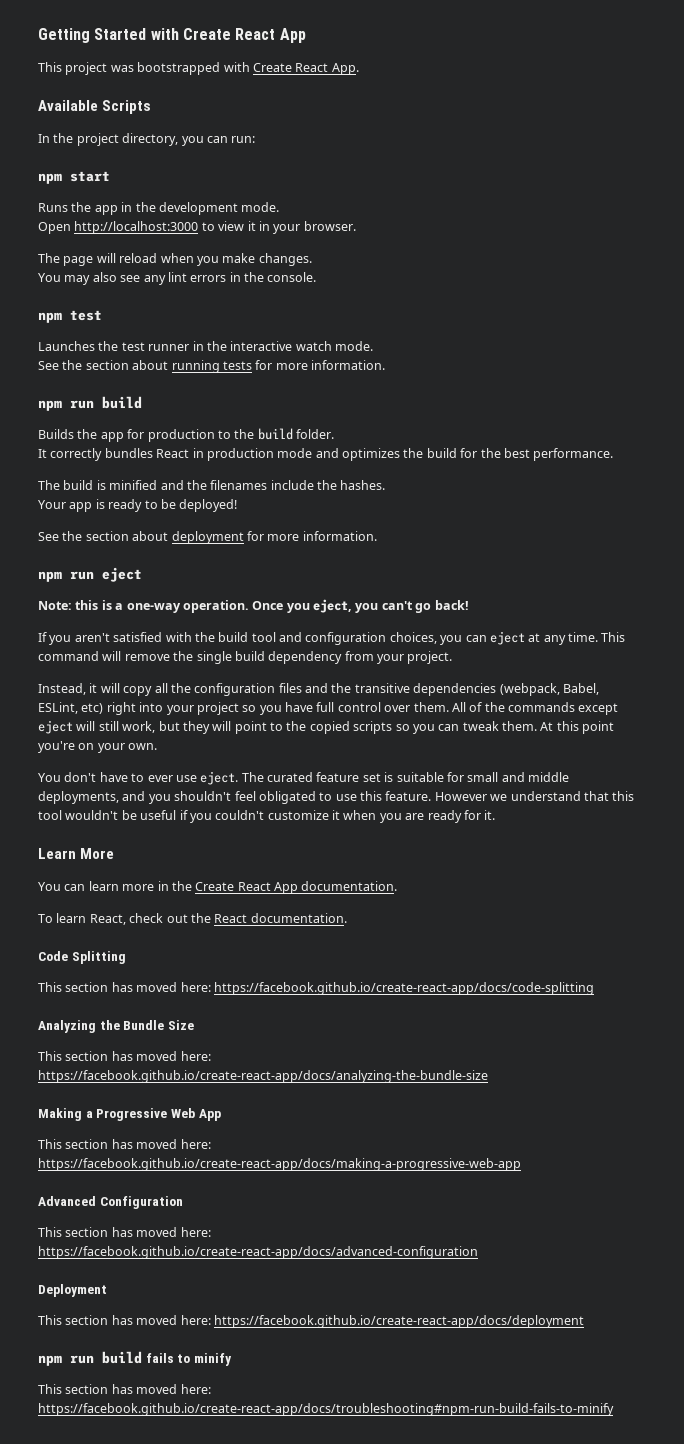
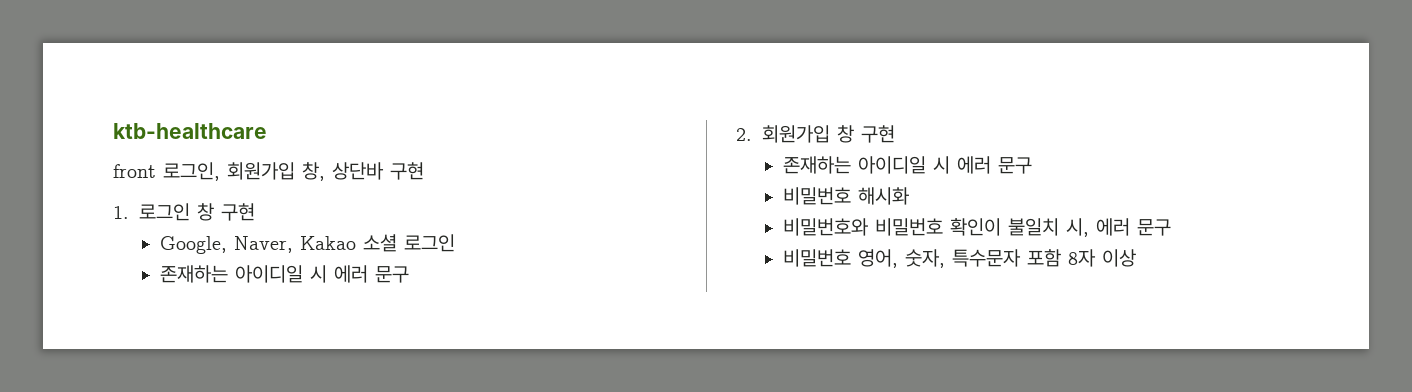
[38,28,306,43] [38,62,359,75] [38,100,152,114] [38,133,256,146] [38,171,110,184] [38,202,280,215] [38,221,356,234] [38,253,312,266] [38,272,317,285] [38,310,102,323] [38,341,373,351] [38,360,385,373] [38,396,142,411] [38,428,334,442] [38,448,614,461] [38,480,386,490] [38,499,238,512] [38,531,377,544] [38,567,142,582] [38,599,469,613] [38,631,626,645] [38,651,453,664] [38,683,599,696] [38,702,619,715] [38,720,615,734] [38,741,158,753] [38,771,569,785] [38,791,635,804] [38,810,496,823] [38,848,115,859] [38,881,398,894] [38,913,347,925] [38,951,126,964] [38,982,594,995] [38,1020,194,1033] [38,1051,211,1061] [38,1070,488,1083] [38,1108,221,1121] [38,1139,211,1149] [38,1158,521,1171] [38,1196,183,1209] [38,1227,211,1237] [38,1246,478,1259] [38,1284,107,1297] [38,1315,584,1328] [38,1351,232,1366] [38,1384,211,1394] [38,1403,614,1416] Getting Started with Create React App // This project was bootstrapped with Create React App. // Available Scripts // In the project directory, you can run: // npm start // Runs the app in the development mode. // Open http://localhost:3000 to view it in your browser. // The page will reload when you make changes. // You may also see any lint errors in the console. // npm test // Launches the test runner in the interactive watch mode. // See the section about running tests for more information. // npm run build // Builds the app for production to the build folder. // It correctly bundles React in production mode and optimizes the build for the best performance. // The build is minified and the filenames include the hashes. // Your app is ready to be deployed! // See the section about deployment for more information. // npm run eject // Note: this is a one-way operation. Once you eject, you can't go back! // If you aren't satisfied with the build tool and configuration choices, you can eject at any time. This command will remove the single build dependency from your project. // Instead, it will copy all the configuration files and the transitive dependencies (webpack, Babel, ESLint, etc) right into your project so you have full control over them. All of the commands except eject will still work, but they will point to the copied scripts so you can tweak them. At this point you're on your own. // You don't have to ever use eject. The curated feature set is suitable for small and middle deployments, and you shouldn't feel obligated to use this feature. However we understand that this tool wouldn't be useful if you couldn't customize it when you are ready for it. // Learn More // You can learn more in the Create React App documentation. // To learn React, check out the React documentation. // Code Splitting // This section has moved here: https://facebook.github.io/create-react-app/docs/code-splitting // Analyzing the Bundle Size // This section has moved here: https://facebook.github.io/create-react-app/docs/analyzing-the-bundle-size // Making a Progressive Web App // This section has moved here: https://facebook.github.io/create-react-app/docs/making-a-progressive-web-app // Advanced Configuration // This section has moved here: https://facebook.github.io/create-react-app/docs/advanced-configuration // Deployment // This section has moved here: https://facebook.github.io/create-react-app/docs/deployment // npm run build fails to minify // This section has moved here: https://facebook.github.io/create-react-app/docs/troubleshooting#npm-run-build-fails-to-minify -> [113,123,267,139] [113,162,424,181] [113,203,255,221] [160,234,456,254] [160,265,410,283] [736,125,895,143] [783,156,1033,174] [783,187,910,205] [783,218,1172,237] [783,249,1137,268] ktb-healthcare // front 로그인, 회원가입 창, 상단바 구현 // 1. 로그인 창 구현 // Google, Naver, Kakao 소셜 로그인 // 존재하는 아이디일 시 에러 문구 // 2. 회원가입 창 구현 // 존재하는 아이디일 시 에러 문구 // 비밀번호 해시화 // 비밀번호와 비밀번호 확인이 불일치 시, 에러 문구 // 비밀번호 영어, 숫자, 특수문자 포함 8자 이상

